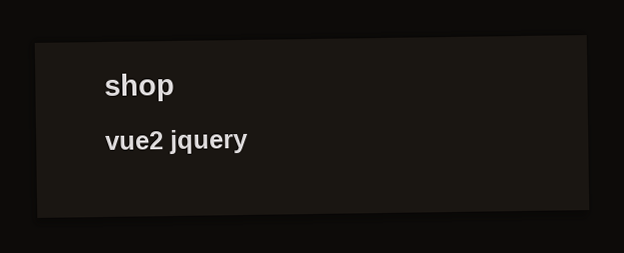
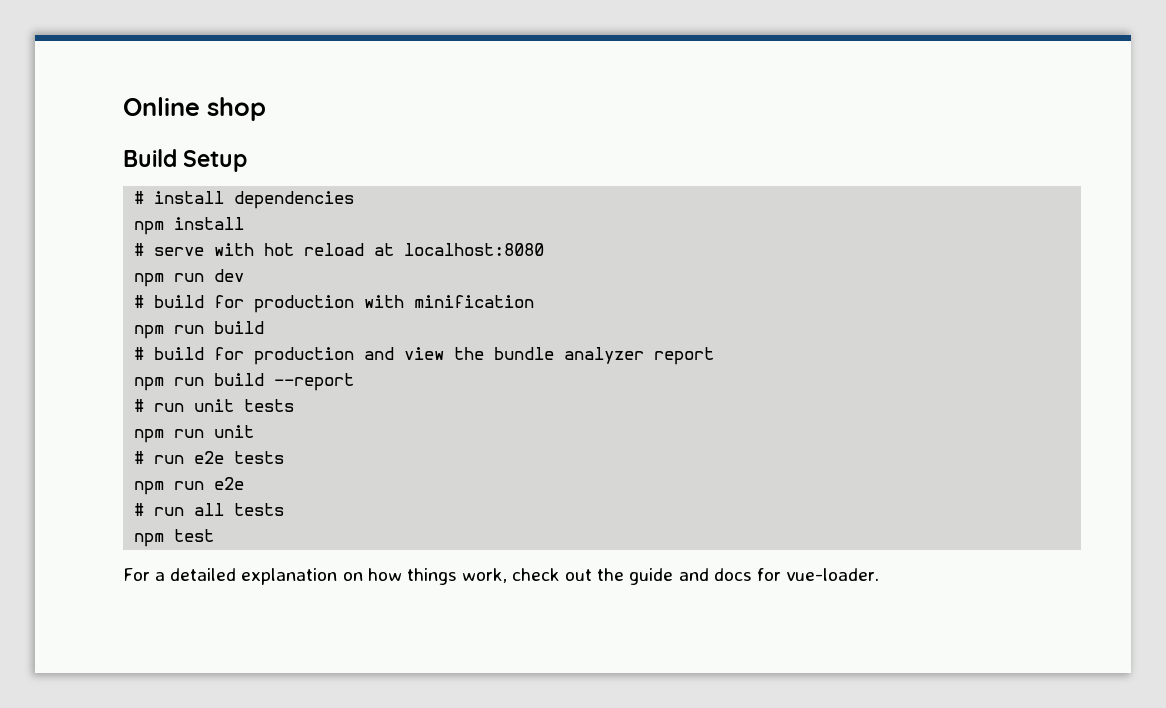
(104, 87) none -> [123,97,200,116] Online
[105,128,249,155] vue2 jquery -> [123,149,248,172] [134,191,355,209] [134,217,245,235] [134,243,545,256] [134,269,245,287] [134,295,535,313] [134,321,265,339] [134,347,715,365] [134,373,355,391] [134,399,295,412] [134,425,255,443] [134,451,285,464] [134,477,245,495] [134,503,285,516] [134,529,215,547] [123,568,879,585] Build Setup // # install dependencies // npm install // # serve with hot reload at localhost:8080 // npm run dev // # build for production with minification // npm run build // # build for production and view the bundle analyzer report // npm run build --report // # run unit tests // npm run unit // # run e2e tests // npm run e2e // # run all tests // npm test // For a detailed explanation on how things work, check out the guide and docs for vue-loader.

